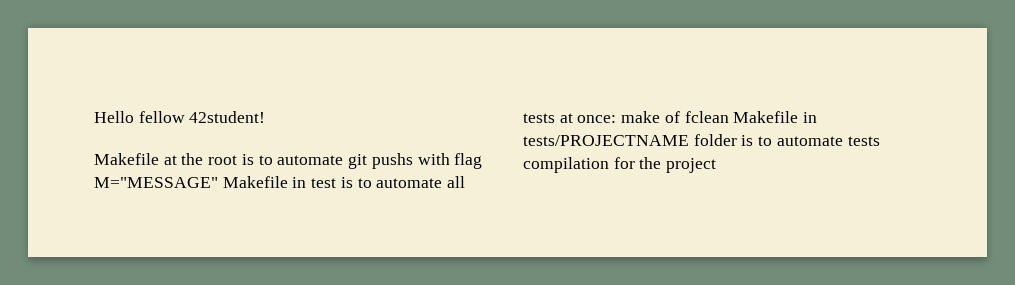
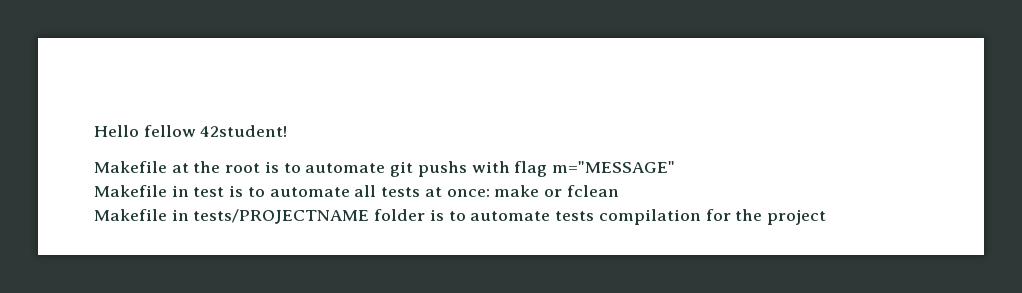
[94,177,218,188] M="MESSAGE" -> [551,161,675,173] m="MESSAGE" //
[664,111,680,123] of -> [543,189,562,197] or
(729, 117) none -> (619, 191) //

